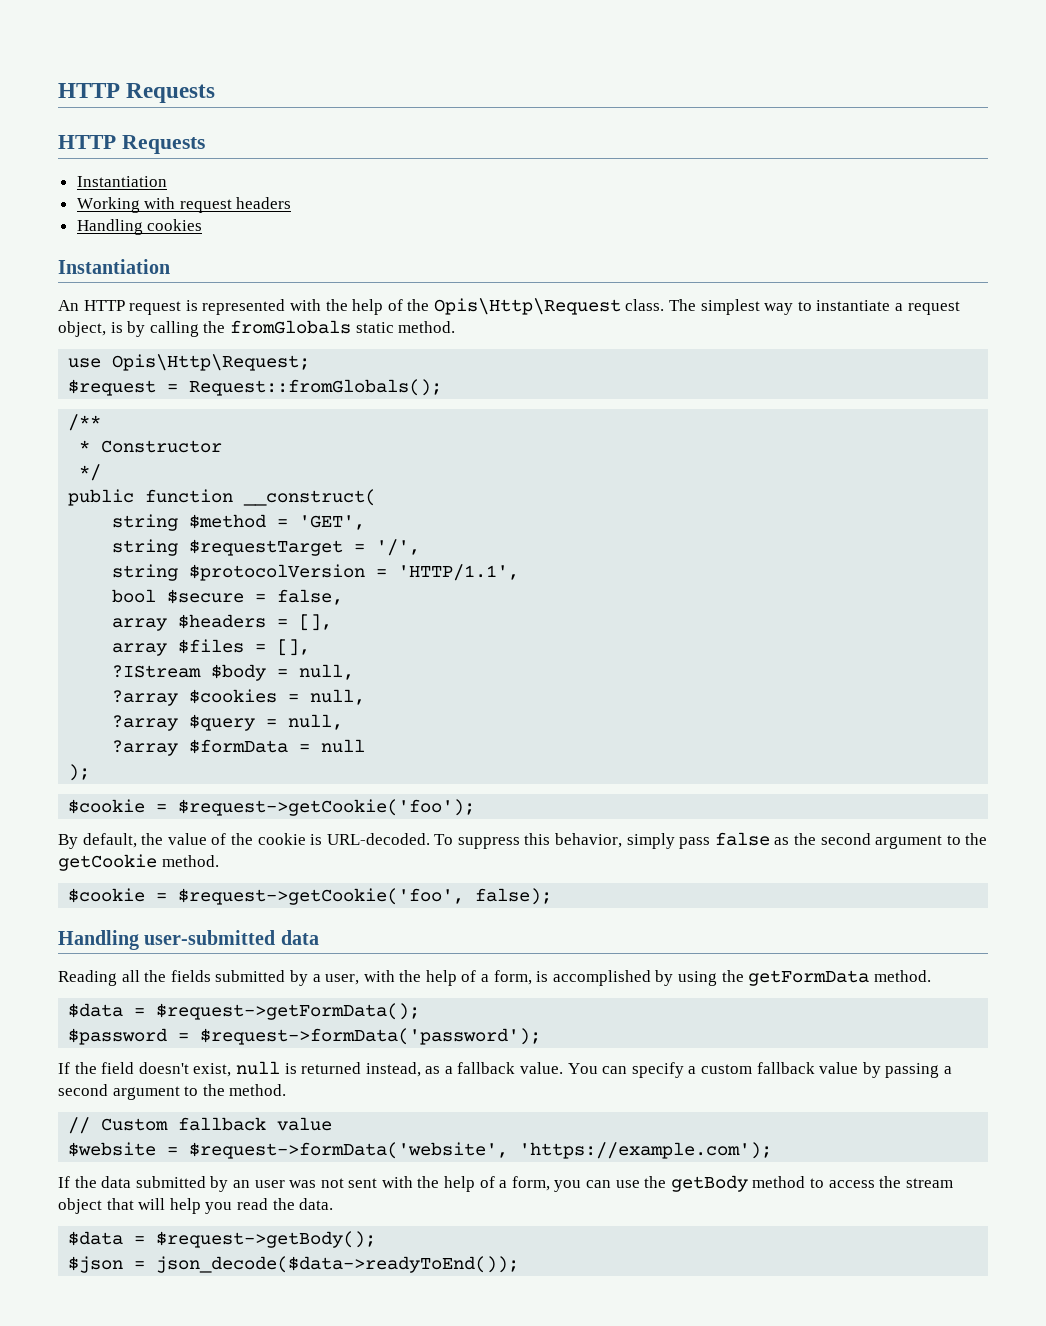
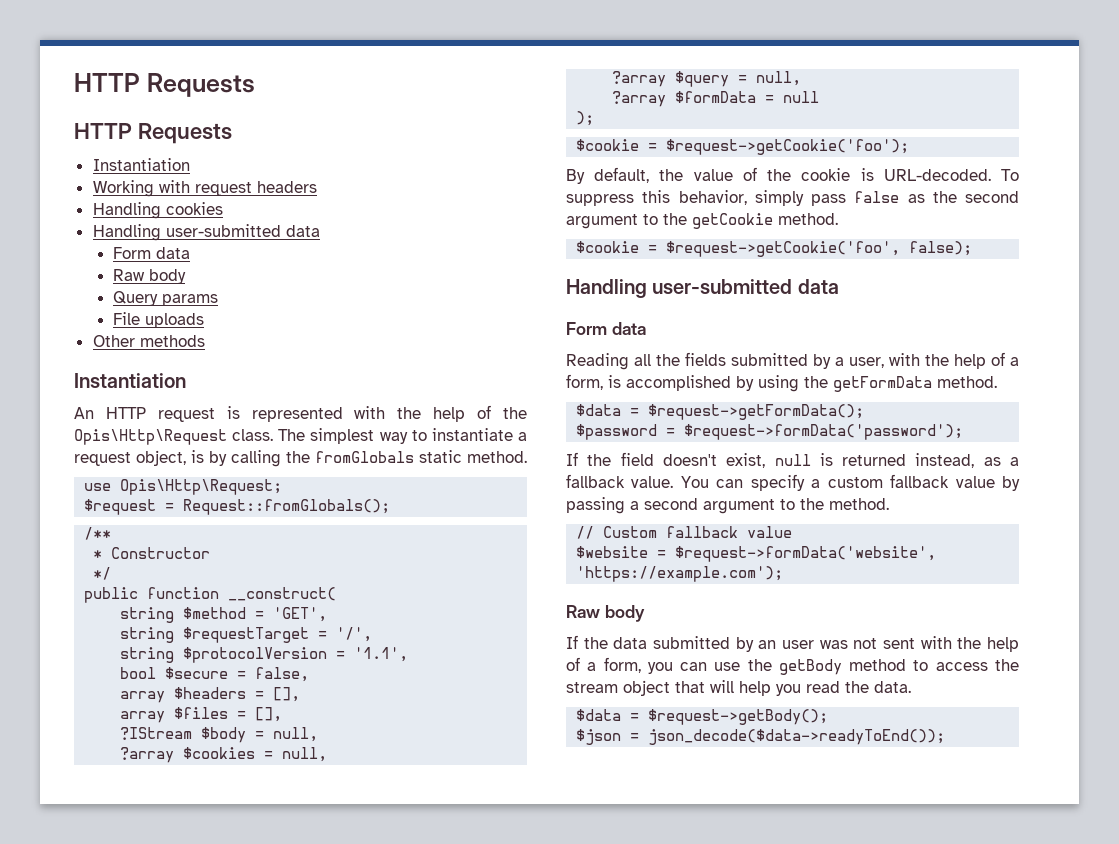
(203, 225) none -> [92,224,320,241] [112,247,190,259] [112,269,186,284] [112,291,218,306] [112,312,204,328] [92,335,205,347] // Handling user-submitted data // Form data // Raw body // Query params // File uploads // Other methods
[398,564,520,581] 'HTTP/1.1', -> [354,647,409,662] '1.1',
(319, 937) none -> [566,322,646,335] // Form data
(773, 1150) none -> [566,605,645,622] // Raw body

